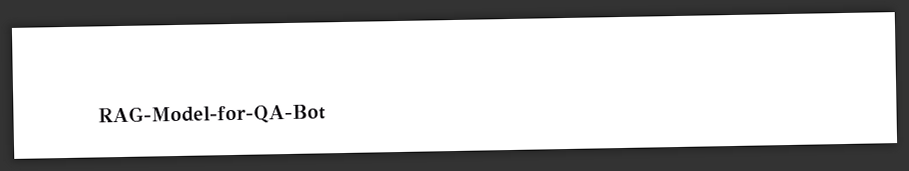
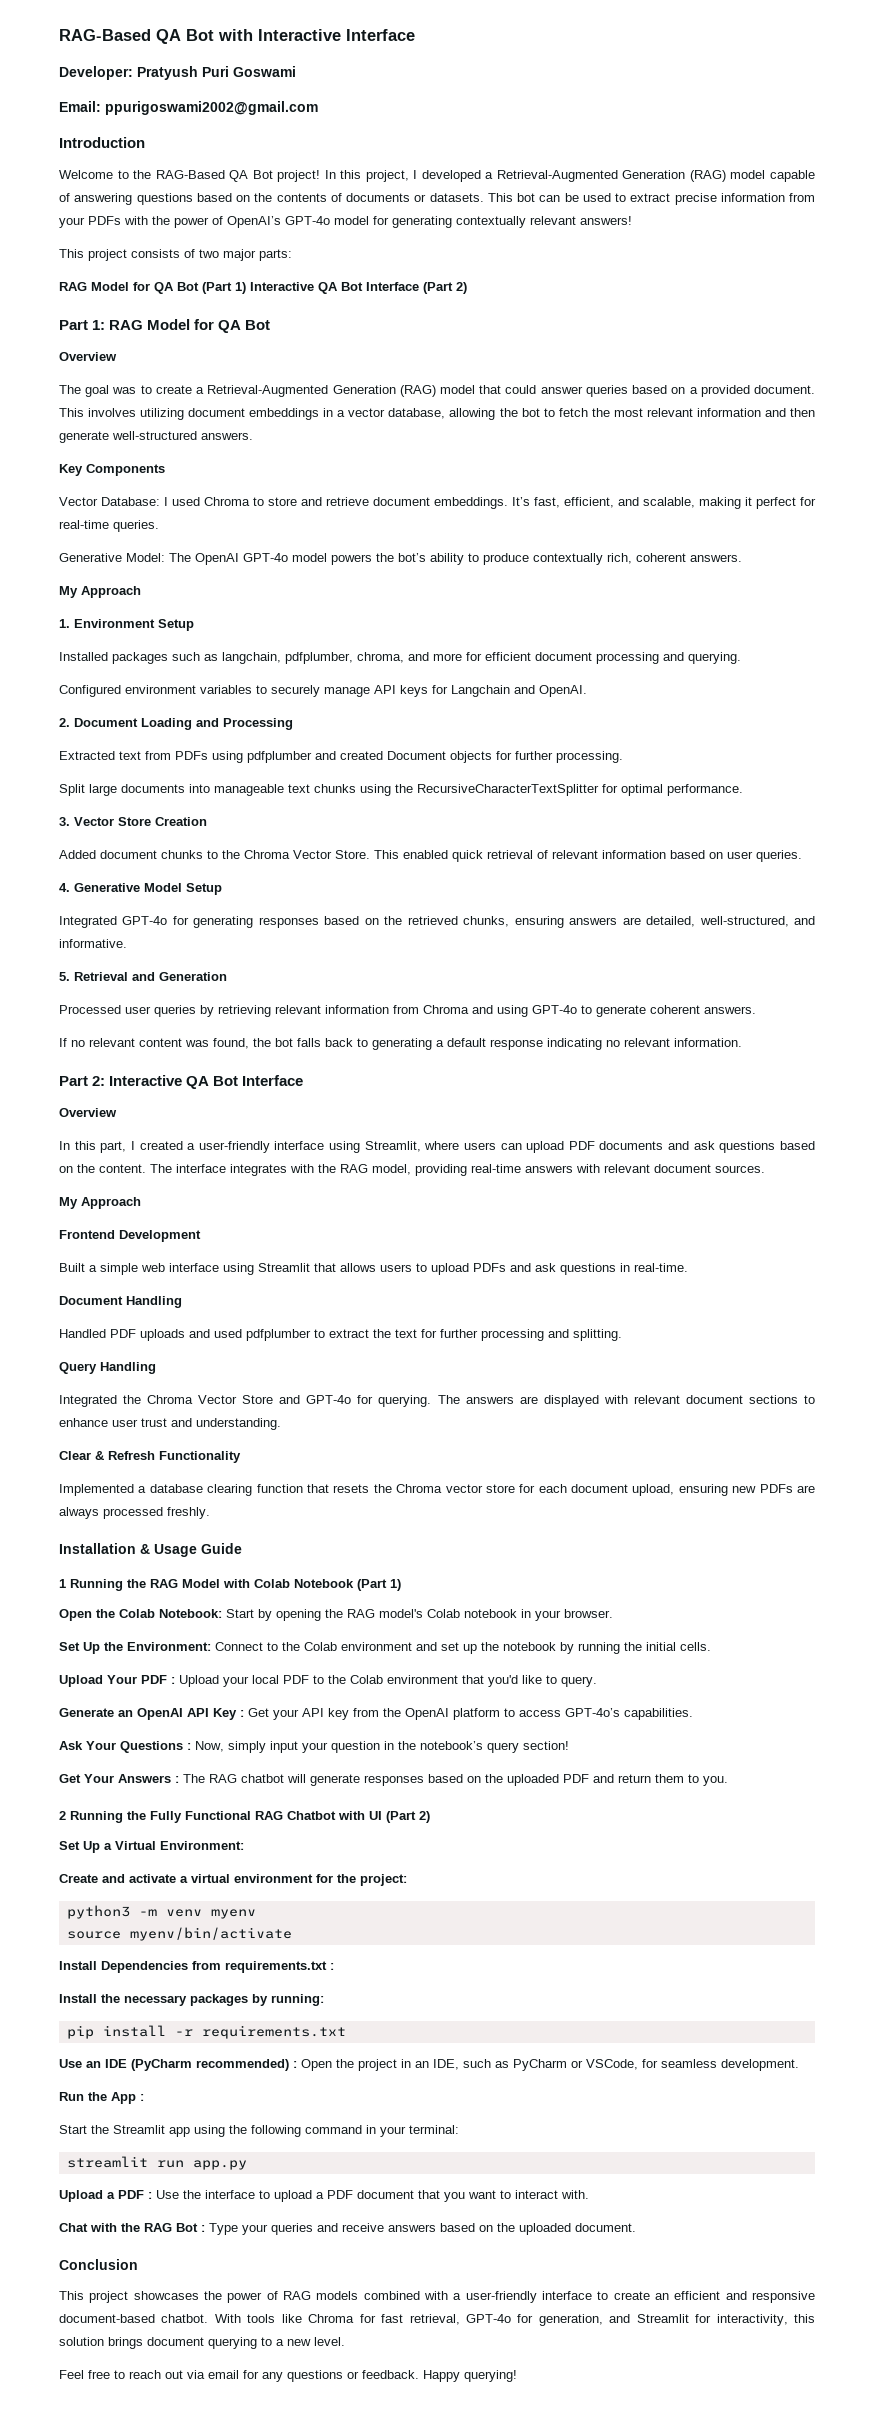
[98,103,326,127] RAG-Model-for-QA-Bot -> [59,29,415,44] [59,66,296,80] [59,101,318,115] [59,137,145,148] [59,170,815,182] [59,193,815,205] [59,216,632,228] [59,249,292,261] [59,282,467,294] [59,319,271,333] [59,352,117,361] [59,385,815,397] [59,408,815,420] [59,431,253,443] [59,464,165,476] [59,497,816,509] [59,520,159,532] [59,553,742,565] [59,586,141,598] [59,619,194,631] [59,652,741,664] [59,685,587,697] [59,718,293,730] [59,751,623,763] [59,784,743,796] [59,817,207,826] [59,850,802,862] [59,883,222,895] [59,916,815,928] [59,939,127,948] [59,972,227,981] [59,1005,756,1017] [59,1038,742,1050] [59,1075,304,1089] [59,1108,117,1117] [59,1141,816,1153] [59,1164,765,1176] [59,1197,141,1209] [59,1230,201,1242] [59,1263,688,1275] [59,1296,182,1308] [59,1329,622,1341] [59,1362,156,1374] [59,1395,815,1407] [59,1418,281,1430] [59,1451,241,1463] [59,1484,816,1496] [59,1507,210,1519] [59,1543,242,1557] [59,1579,401,1591] [59,1609,613,1621] [59,1642,711,1654] [59,1675,597,1687] [59,1708,693,1720] [59,1741,569,1753] [59,1774,728,1786] [59,1811,430,1823] [59,1841,244,1853] [59,1874,407,1886] [66,1905,256,1919] [66,1927,292,1941] [59,1961,334,1973] [59,1994,324,2006] [66,2025,346,2039] [59,2059,799,2071] [59,2092,144,2104] [59,2125,459,2137] [66,2156,247,2170] [59,2190,589,2202] [59,2223,636,2235] [59,2259,138,2270] [59,2291,816,2303] [59,2314,815,2326] [59,2337,345,2349] [59,2370,517,2382] RAG-Based QA Bot with Interactive Interface // Developer: Pratyush Puri Goswami // Email: ppurigoswami2002@gmail.com // Introduction // Welcome to the RAG-Based QA Bot project! In this project, I developed a Retrieval-Augmented Generation (RAG) model capable of answering questions based on the contents of documents or datasets. This bot can be used to extract precise information from your PDFs with the power of OpenAI’s GPT-4o model for generating contextually relevant answers! // This project consists of two major parts: // RAG Model for QA Bot (Part 1) Interactive QA Bot Interface (Part 2) // Part 1: RAG Model for QA Bot // Overview // The goal was to create a Retrieval-Augmented Generation (RAG) model that could answer queries based on a provided document. This involves utilizing document embeddings in a vector database, allowing the bot to fetch the most relevant information and then generate well-structured answers. // Key Components // Vector Database: I used Chroma to store and retrieve document embeddings. It’s fast, efficient, and scalable, making it perfect for real-time queries. // Generative Model: The OpenAI GPT-4o model powers the bot’s ability to produce contextually rich, coherent answers. // My Approach // 1. Environment Setup // Installed packages such as langchain, pdfplumber, chroma, and more for efficient document processing and querying. // Configured environment variables to securely manage API keys for Langchain and OpenAI. // 2. Document Loading and Processing // Extracted text from PDFs using pdfplumber and created Document objects for further processing. // Split large documents into manageable text chunks using the RecursiveCharacterTextSplitter for optimal performance. // 3. Vector Store Creation // Added document chunks to the Chroma Vector Store. This enabled quick retrieval of relevant information based on user queries. // 4. Generative Model Setup // Integrated GPT-4o for generating responses based on the retrieved chunks, ensuring answers are detailed, well-structured, and informative. // 5. Retrieval and Generation // Processed user queries by retrieving relevant information from Chroma and using GPT-4o to generate coherent answers. // If no relevant content was found, the bot falls back to generating a default response indicating no relevant information. // Part 2: Interactive QA Bot Interface // Overview // In this part, I created a user-friendly interface using Streamlit, where users can upload PDF documents and ask questions based on the content. The interface integrates with the RAG model, providing real-time answers with relevant document sources. // My Approach // Frontend Development // Built a simple web interface using Streamlit that allows users to upload PDFs and ask questions in real-time. // Document Handling // Handled PDF uploads and used pdfplumber to extract the text for further processing and splitting. // Query Handling // Integrated the Chroma Vector Store and GPT-4o for querying. The answers are displayed with relevant document sections to enhance user trust and understanding. // Clear & Refresh Functionality // Implemented a database clearing function that resets the Chroma vector store for each document upload, ensuring new PDFs are always processed freshly. // Installation & Usage Guide // 1 Running the RAG Model with Colab Notebook (Part 1) // Open the Colab Notebook: Start by opening the RAG model's Colab notebook in your browser. // Set Up the Environment: Connect to the Colab environment and set up the notebook by running the initial cells. // Upload Your PDF : Upload your local PDF to the Colab environment that you'd like to query. // Generate an OpenAI API Key : Get your API key from the OpenAI platform to access GPT-4o’s capabilities. // Ask Your Questions : Now, simply input your question in the notebook’s query section! // Get Your Answers : The RAG chatbot will generate responses based on the uploaded PDF and return them to you. // 2 Running the Fully Functional RAG Chatbot with UI (Part 2) // Set Up a Virtual Environment: // Create and activate a virtual environment for the project: // python3 -m venv myenv // source myenv/bin/activate // Install Dependencies from requirements.txt : // Install the necessary packages by running: // pip install -r requirements.txt // Use an IDE (PyCharm recommended) : Open the project in an IDE, such as PyCharm or VSCode, for seamless development. // Run the App : // Start the Streamlit app using the following command in your terminal: // streamlit run app.py // Upload a PDF : Use the interface to upload a PDF document that you want to interact with. // Chat with the RAG Bot : Type your queries and receive answers based on the uploaded document. // Conclusion // This project showcases the power of RAG models combined with a user-friendly interface to create an efficient and responsive document-based chatbot. With tools like Chroma for fast retrieval, GPT-4o for generation, and Streamlit for interactivity, this solution brings document querying to a new level. // Feel free to reach out via email for any questions or feedback. Happy querying!

